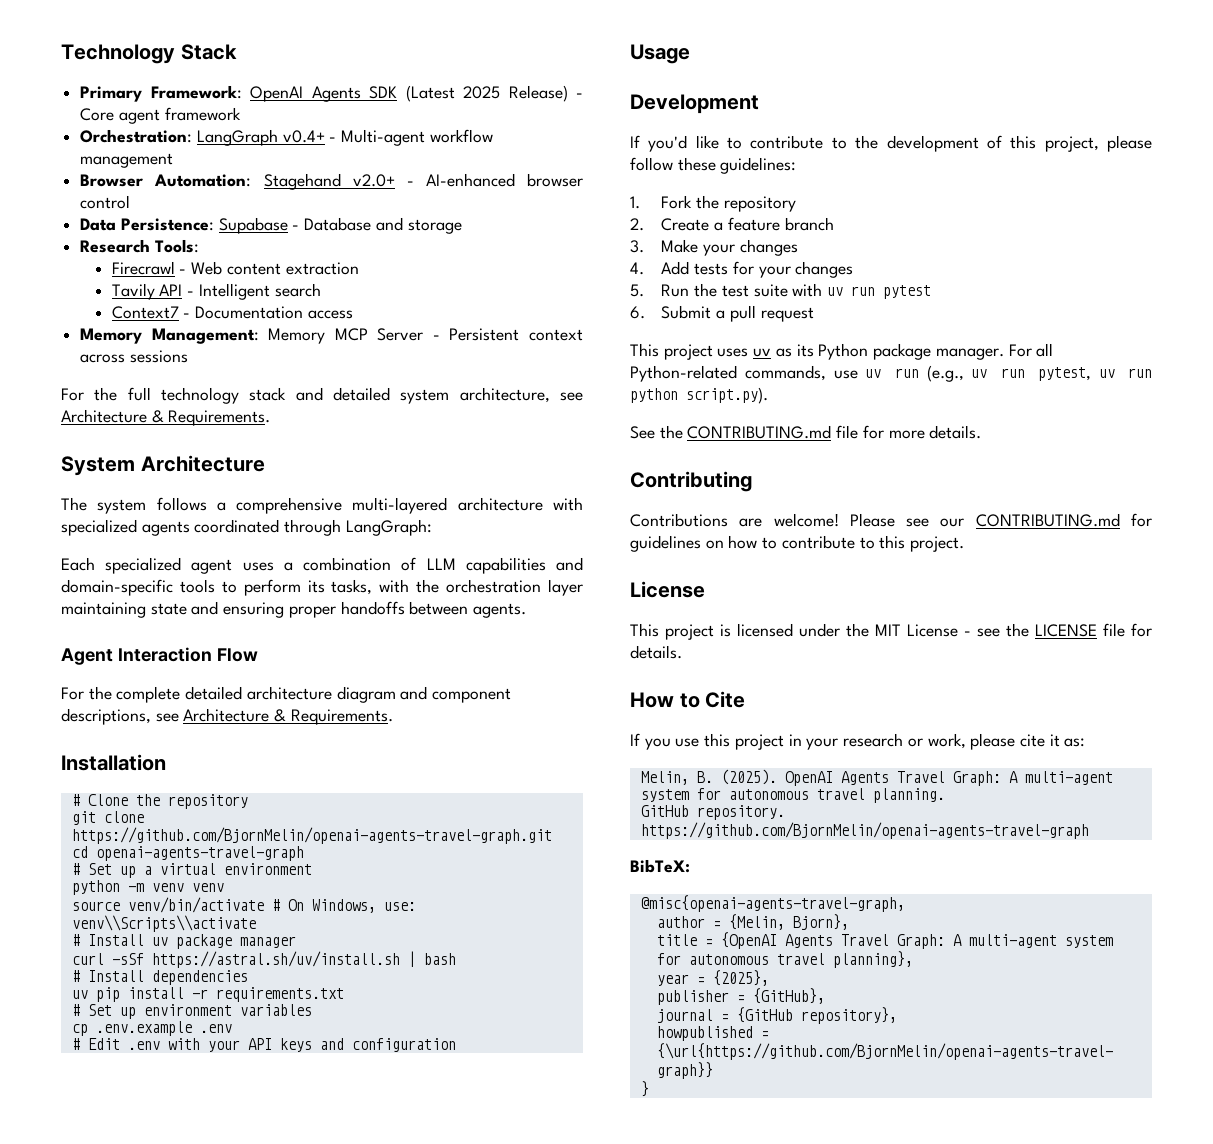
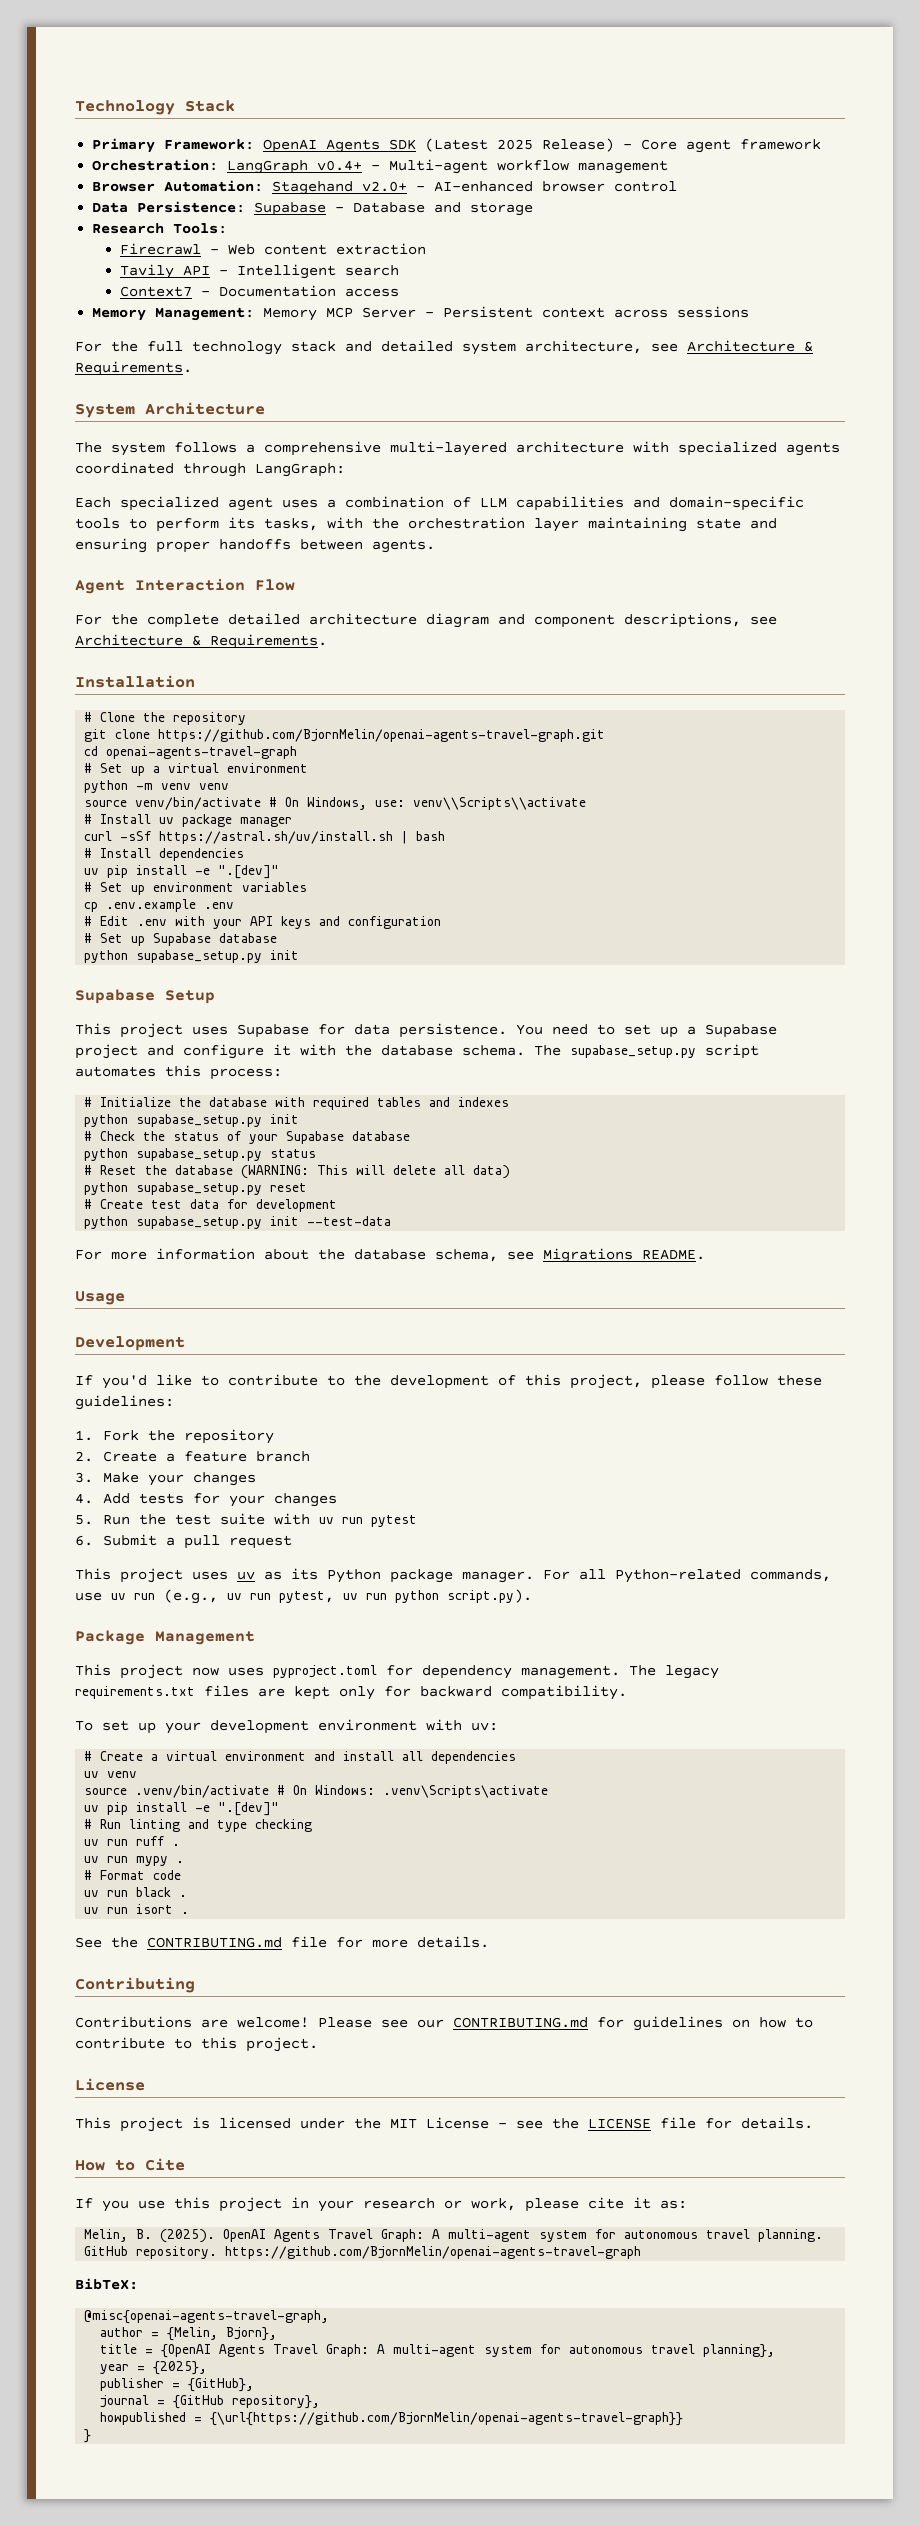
[191,987,344,1002] -r requirements.txt -> [195,865,280,879] -e ".[dev]"
(456, 1045) none -> [84,933,278,946] [84,950,300,963] [75,989,215,1004] [75,1023,777,1038] [75,1044,759,1059] [75,1065,282,1080] [84,1097,510,1110] [84,1114,300,1127] [84,1131,411,1144] [84,1148,317,1161] [84,1165,511,1179] [84,1182,308,1195] [84,1199,338,1212] [84,1216,392,1229] [75,1248,705,1263] // # Set up Supabase database // python supabase_setup.py init // Supabase Setup // This project uses Supabase for data persistence. You need to set up a Supabase project and configure it with the database schema. The supabase_setup.py script automates this process: // # Initialize the database with required tables and indexes // python supabase_setup.py init // # Check the status of your Supabase database // python supabase_setup.py status // # Reset the database (WARNING: This will delete all data) // python supabase_setup.py reset // # Create test data for development // python supabase_setup.py init --test-data // For more information about the database schema, see Migrations README.
(768, 395) none -> [75,1630,255,1645] [75,1664,719,1679] [75,1685,627,1700] [75,1719,498,1734] [84,1751,517,1764] [84,1771,138,1778] [84,1785,549,1798] [84,1802,280,1816] [84,1819,313,1832] [84,1836,181,1846] [84,1856,185,1866] [84,1870,182,1880] [84,1887,188,1897] [84,1904,190,1914] // Package Management // This project now uses pyproject.toml for dependency management. The legacy requirements.txt files are kept only for backward compatibility. // To set up your development environment with uv: // # Create a virtual environment and install all dependencies // uv venv // source .venv/bin/activate # On Windows: .venv\Scripts\activate // uv pip install -e ".[dev]" // # Run linting and type checking // uv run ruff . // uv run mypy . // # Format code // uv run black . // uv run isort .

